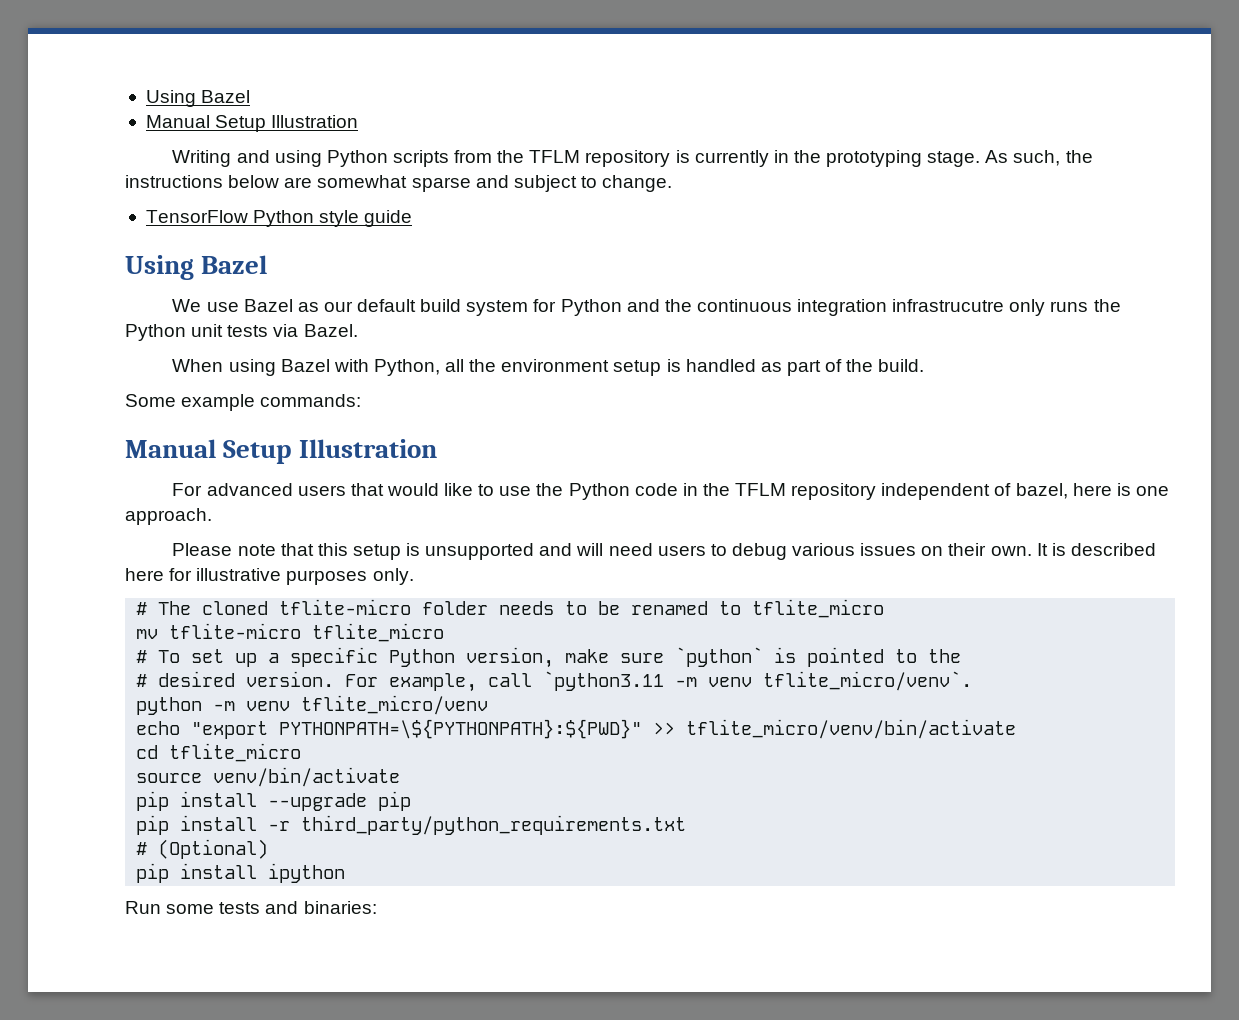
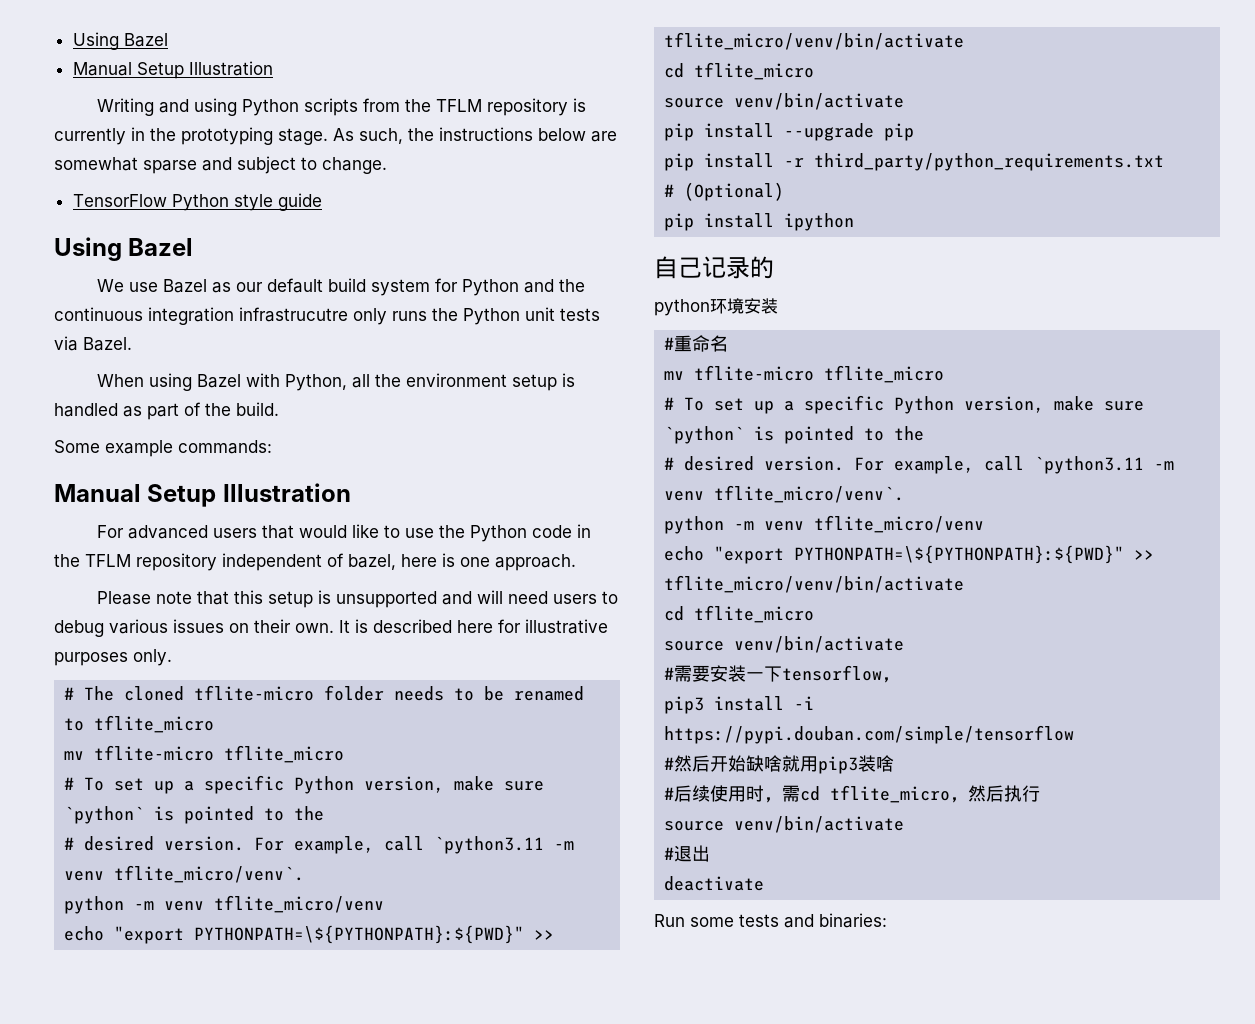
(346, 873) none -> [654,256,774,279] [654,298,778,316] [664,335,729,352] [664,365,945,383] [664,395,1145,414] [664,426,925,444] [664,456,1175,474] [664,485,905,503] [664,515,985,534] [664,545,1155,564] [664,575,965,593] [664,605,815,623] [664,636,905,653] [664,665,901,683] [664,696,815,714] [664,725,1075,744] [664,755,895,774] [664,785,1041,803] [664,816,905,833] [664,845,711,862] [664,876,765,891] // 自己记录的 // python环境安装 // #重命名 // mv tflite-micro tflite_micro // # To set up a specific Python version, make sure `python` is pointed to the // # desired version. For example, call `python3.11 -m venv tflite_micro/venv`. // python -m venv tflite_micro/venv // echo "export PYTHONPATH=\${PYTHONPATH}:${PWD}" >> tflite_micro/venv/bin/activate // cd tflite_micro // source venv/bin/activate // #需要安装一下tensorflow， // pip3 install -i https://pypi.douban.com/simple/tensorflow // #然后开始缺啥就用pip3装啥 // #后续使用时，需cd tflite_micro，然后执行 // source venv/bin/activate // #退出 // deactivate

